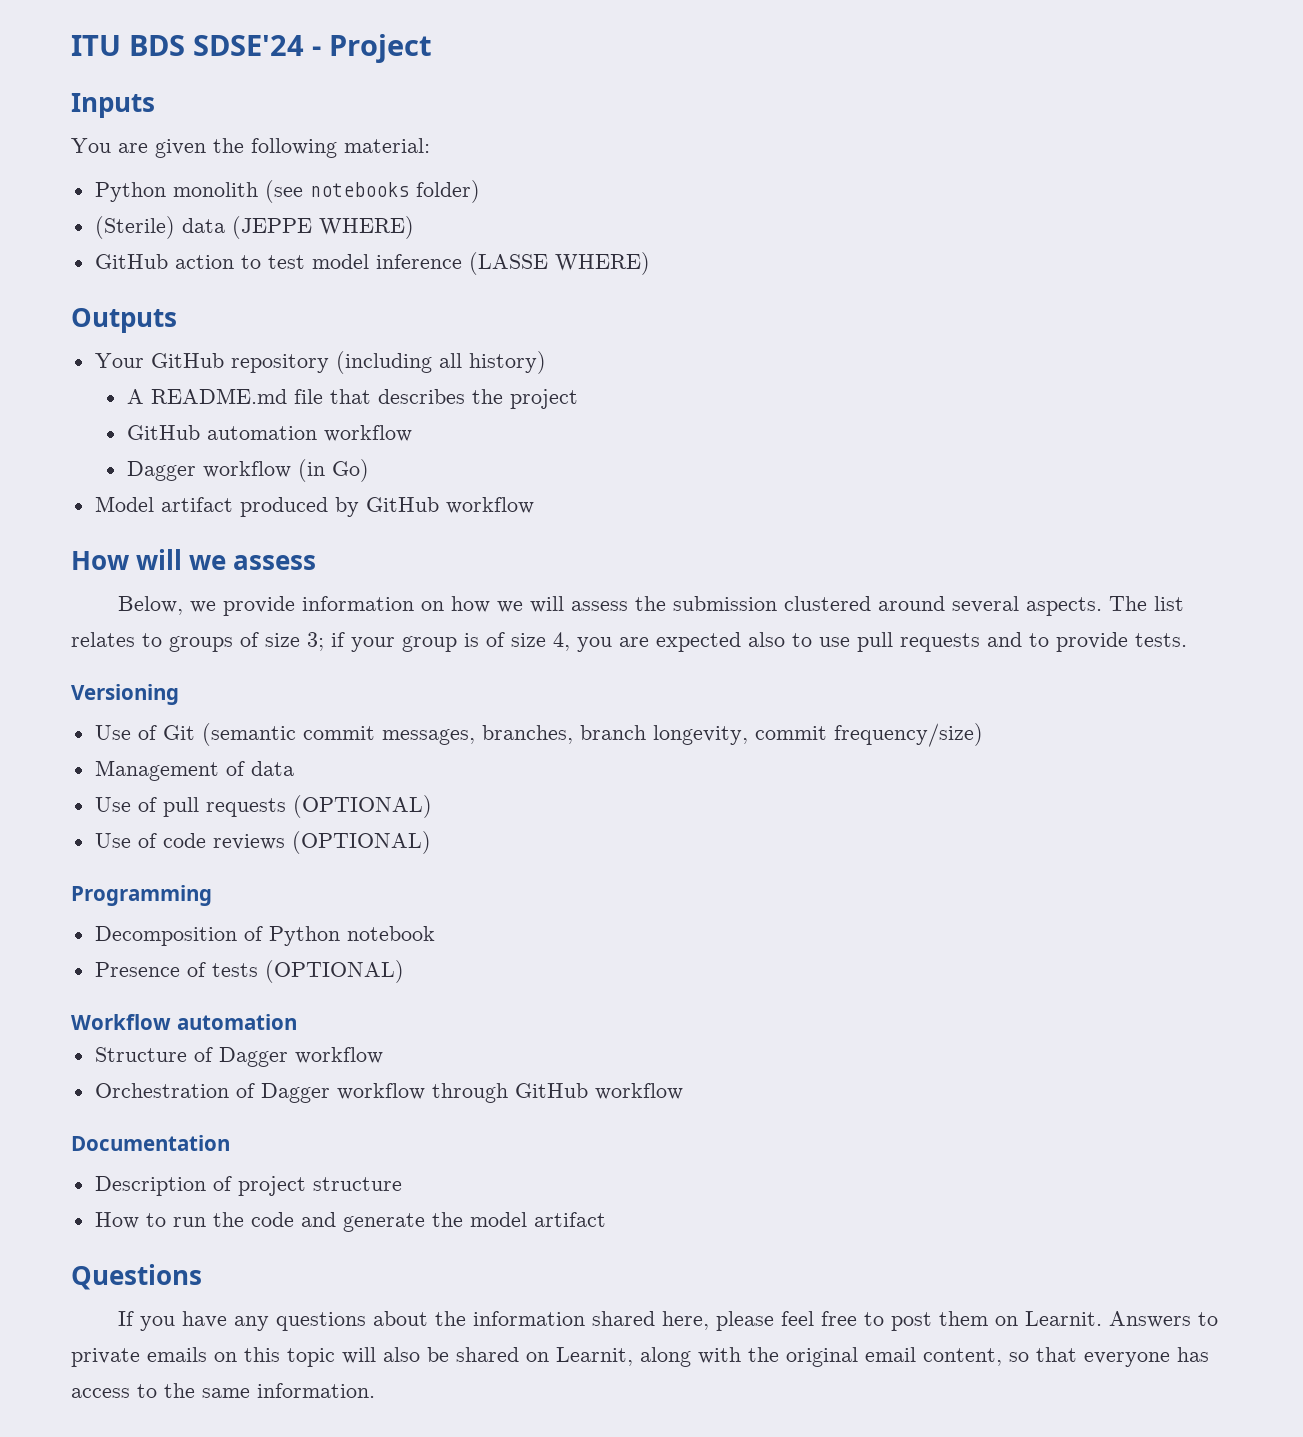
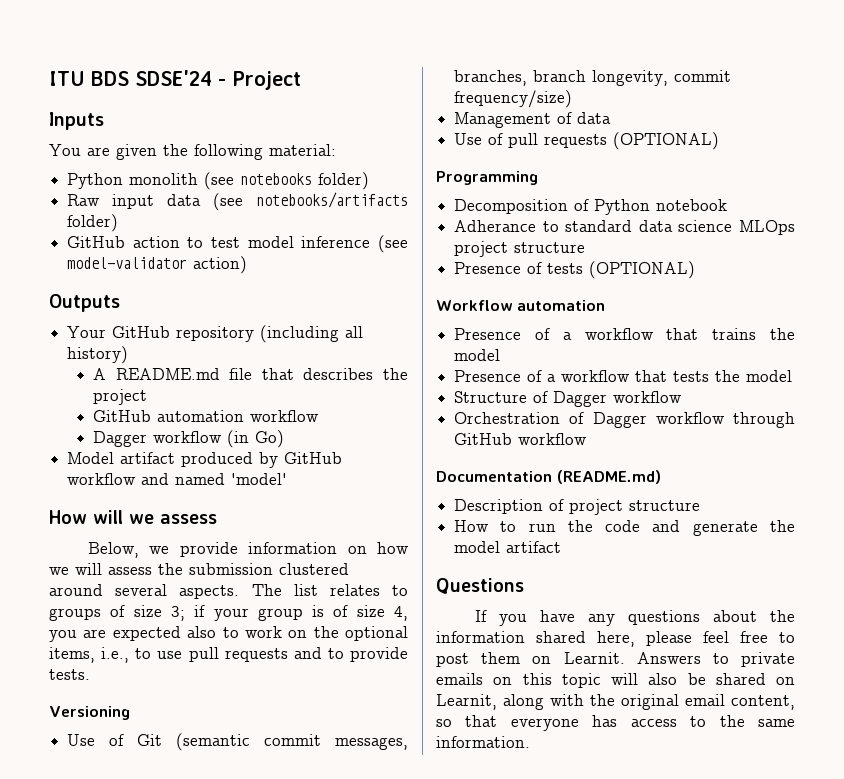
[94,216,414,239] (Sterile) data (JEPPE WHERE) -> [67,192,408,211] [67,214,119,232] Raw input data (see notebooks/artifacts folder)
[468,252,650,275] (LASSE WHERE) -> [378,235,409,253] [67,256,248,274] (see model-validator action)
(534, 505) none -> [141,473,288,485] and named 'model'
(812, 640) none -> [244,626,408,641] [49,647,152,663] work on the optional items, i.e., to
[94,831,431,854] // Use of code reviews (OPTIONAL) -> (720, 141) none
(435, 933) none -> [454,220,795,235] [454,241,586,257] // Adherance to standard data science MLOps project structure
(297, 1022) none -> [454,328,795,340] [454,349,501,361] [454,370,793,382] // Presence of a workflow that trains the model // Presence of a workflow that tests the model
(230, 1143) none -> [557,470,661,484] (README.md)

